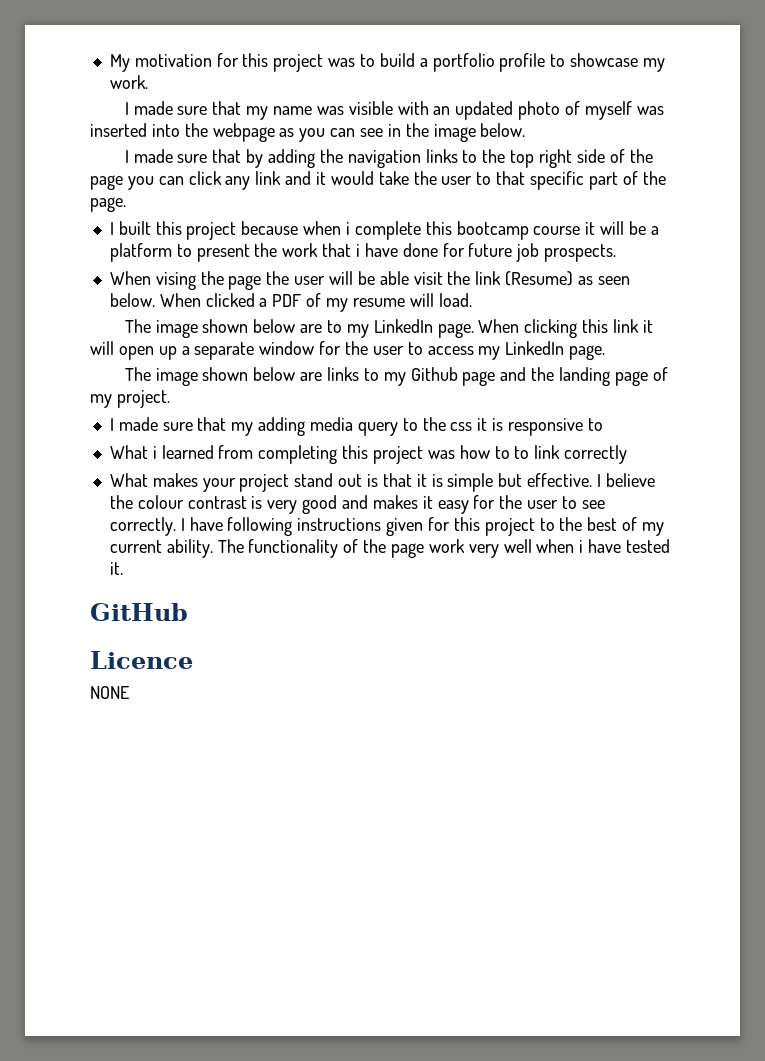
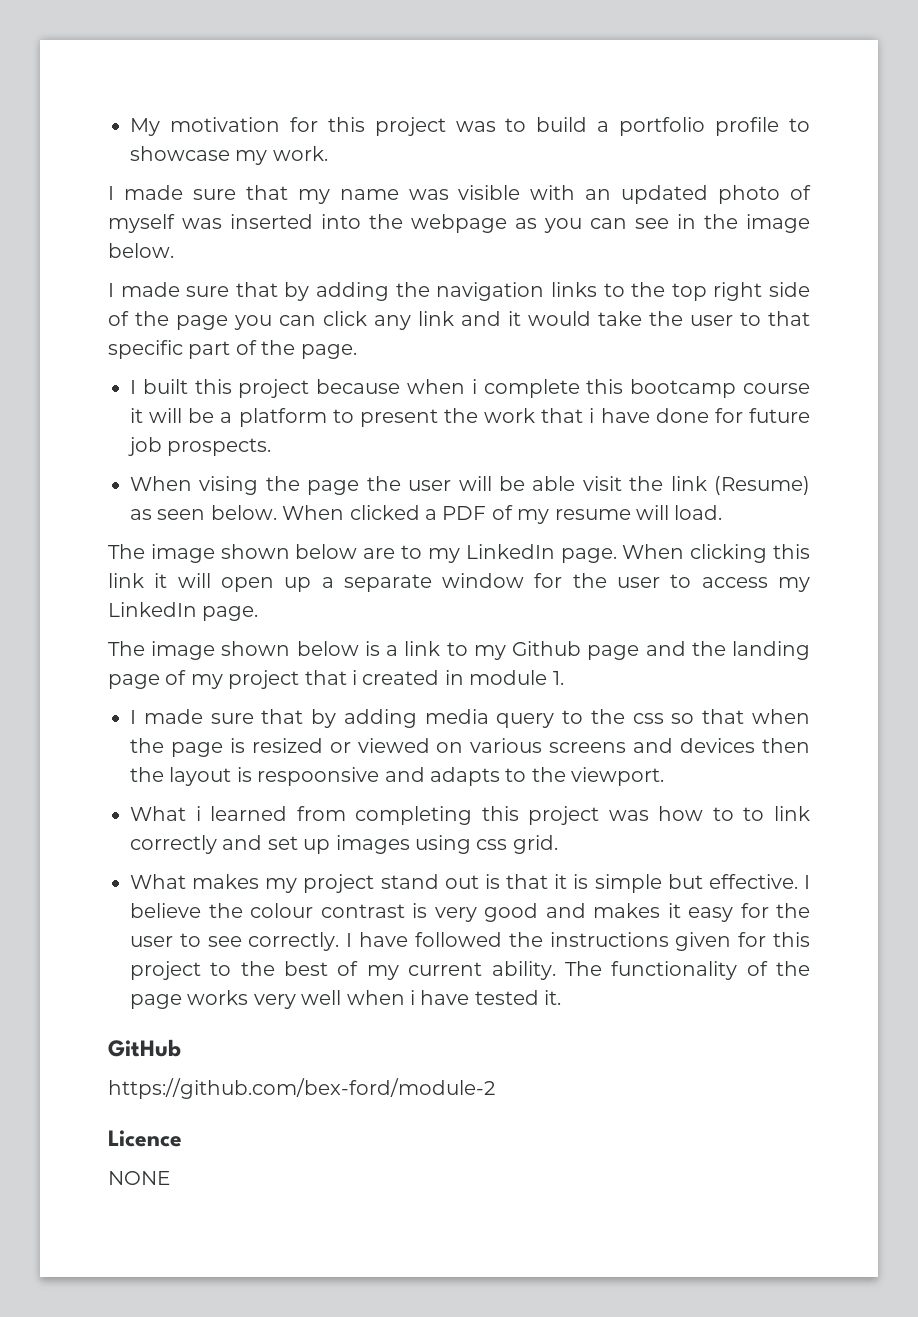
[300,367,360,381] are links -> [364,641,441,656] is a link
[116,390,170,408] [109,417,254,436] project. // I made sure that my -> [228,670,564,689] [130,709,337,728] project that i created in module 1. // I made sure that by
[477,418,603,436] it is responsive to -> [671,709,810,724] [130,738,810,757] [130,767,665,786] so that when the page is resized or viewed on various screens and devices then the layout is respoonsive and adapts to the viewport.
(628, 454) none -> [222,835,558,854] and set up images using css grid.
[202,478,236,492] your -> [265,878,298,893] my
[227,517,293,536] following -> [414,932,543,947] followed the
[428,539,465,553] work -> [187,990,249,1005] works
(188, 612) none -> [108,1078,495,1099] // https://github.com/bex-ford/module-2

